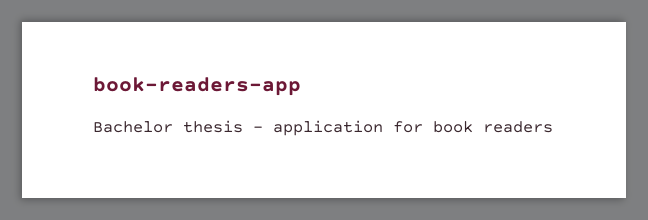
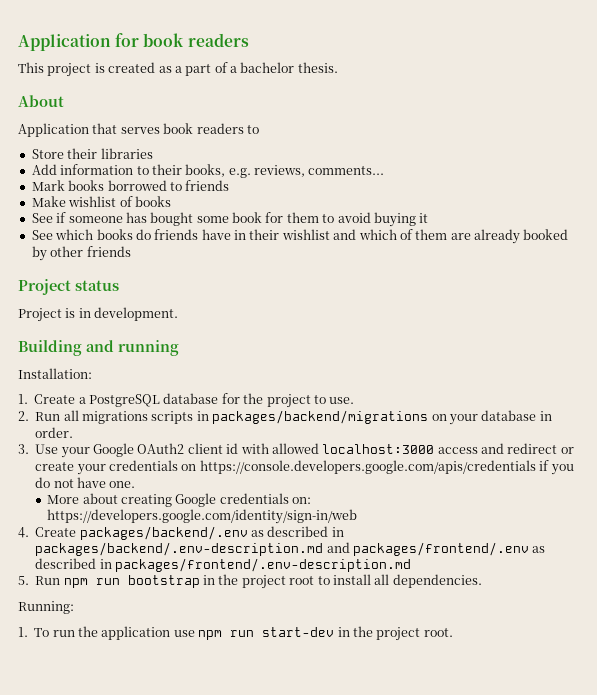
[93,77,301,96] [93,120,553,136] book-readers-app // Bachelor thesis - application for book readers -> [18,33,249,51] [18,62,338,77] [18,95,64,107] [18,123,259,137] [31,148,153,159] [31,164,385,178] [31,180,230,191] [31,196,171,207] [31,212,429,227] [31,229,569,244] [31,246,131,261] [18,279,119,295] [18,307,179,322] [18,340,179,356] [18,368,92,379] [18,393,355,408] [18,410,552,425] [35,427,74,438] [18,443,574,458] [35,460,574,475] [35,477,136,488] [47,493,312,507] [47,509,358,524] [18,526,344,540] [35,542,546,556] [35,558,411,572] [18,574,482,589] [18,601,74,614] [18,626,453,641] Application for book readers // This project is created as a part of a bachelor thesis. // About // Application that serves book readers to // Store their libraries // Add information to their books, e.g. reviews, comments... // Mark books borrowed to friends // Make wishlist of books // See if someone has bought some book for them to avoid buying it // See which books do friends have in their wishlist and which of them are already booked by other friends // Project status // Project is in development. // Building and running // Installation: // 1. Create a PostgreSQL database for the project to use. // 2. Run all migrations scripts in packages/backend/migrations on your database in order. // 3. Use your Google OAuth2 client id with allowed localhost:3000 access and redirect or create your credentials on https://console.developers.google.com/apis/credentials if you do not have one. // More about creating Google credentials on: https://developers.google.com/identity/sign-in/web // 4. Create packages/backend/.env as described in packages/backend/.env-description.md and packages/frontend/.env as described in packages/frontend/.env-description.md // 5. Run npm run bootstrap in the project root to install all dependencies. // Running: // 1. To run the application use npm run start-dev in the project root.

